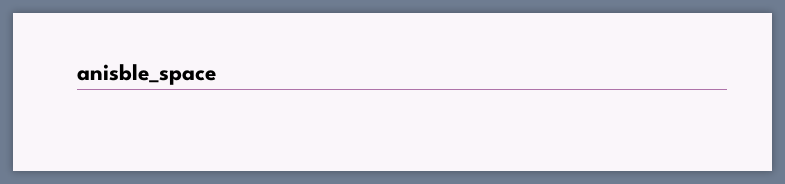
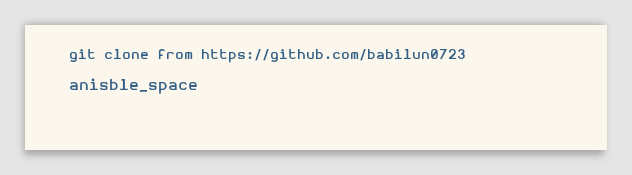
(77, 74) none -> [69,49,466,63] git clone from https://github.com/babilun0723 //

